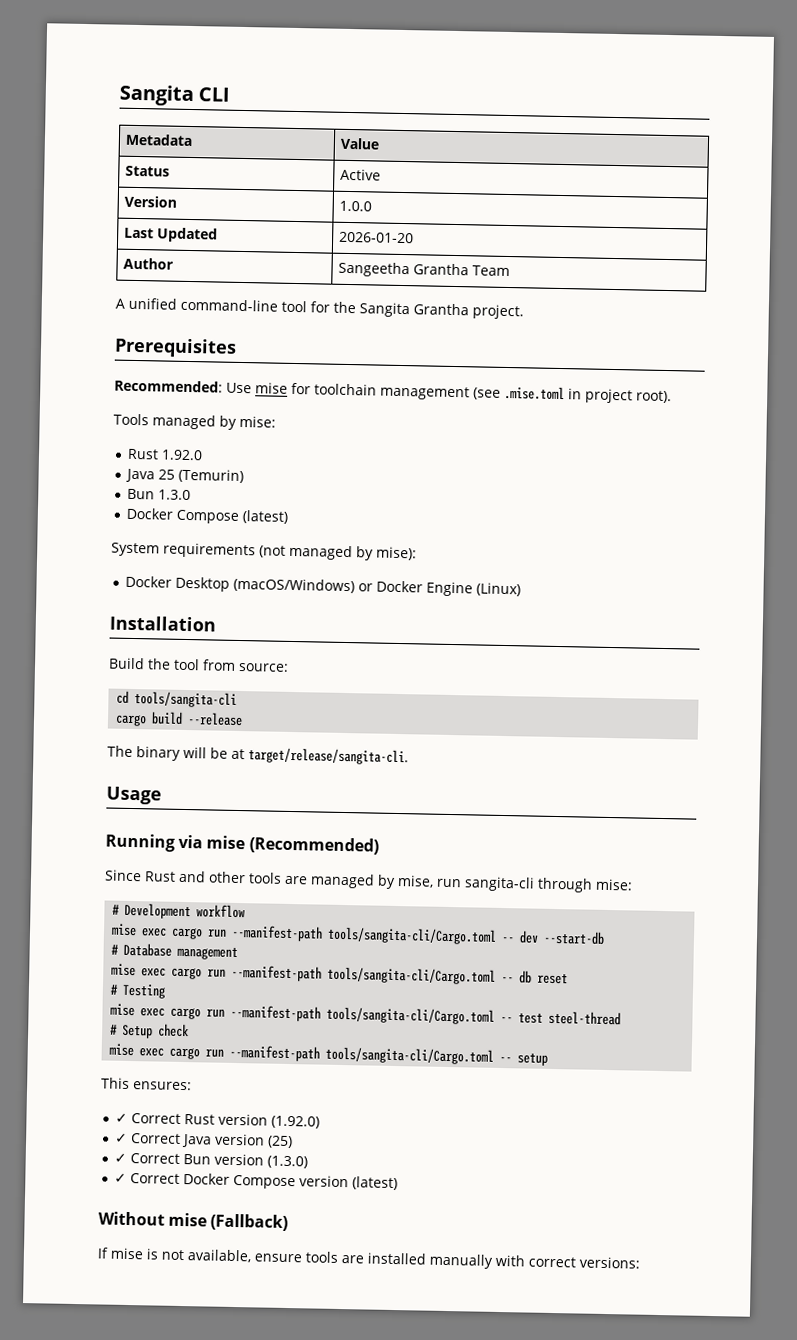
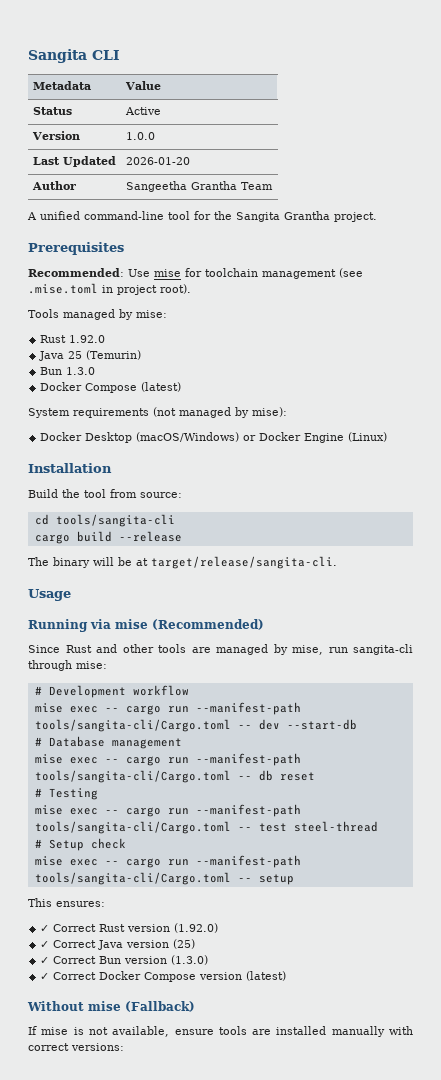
(168, 932) none -> [104,708,119,712] --
(167, 972) none -> [104,759,119,763] --
(166, 1012) none -> [104,810,119,814] --
(165, 1052) none -> [104,861,119,865] --

